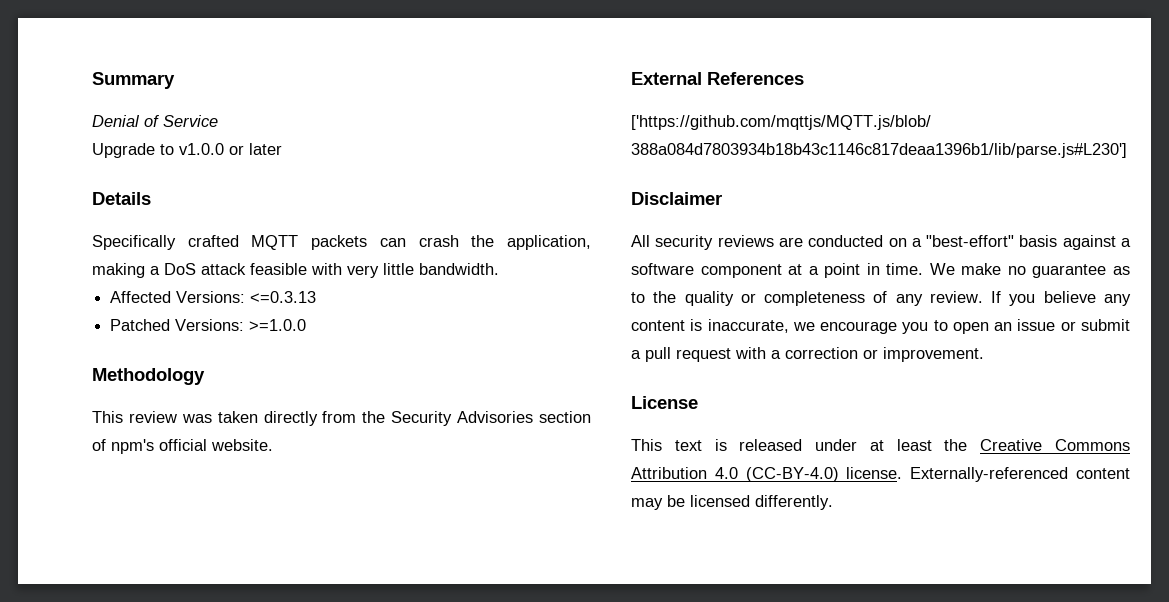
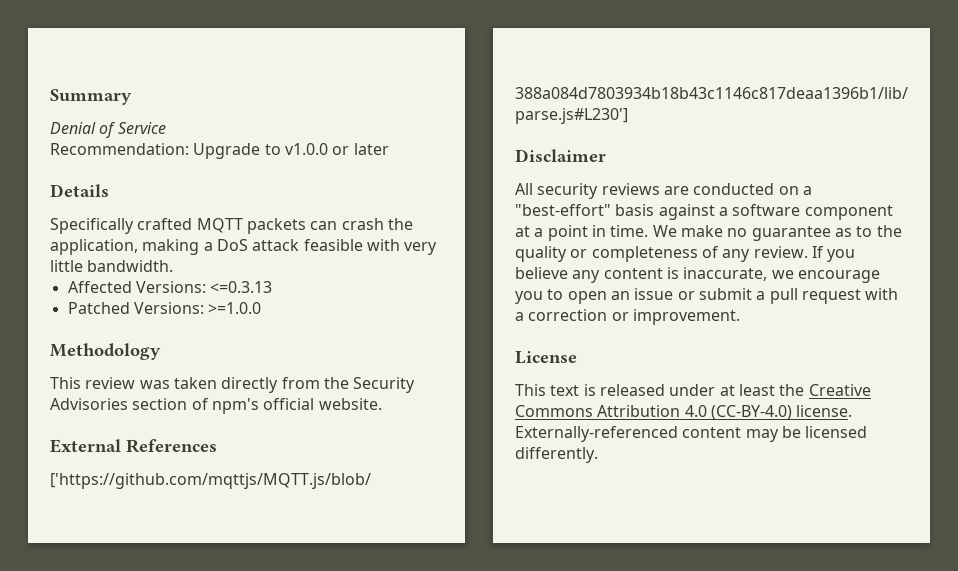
(218, 121) none -> [50,143,189,155] Recommendation:

